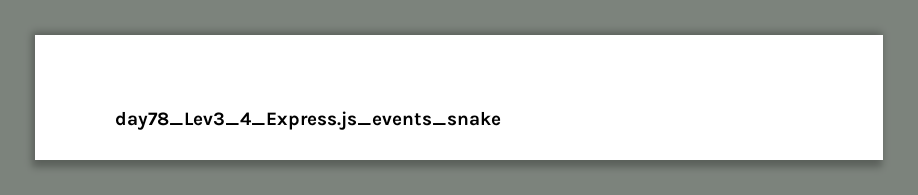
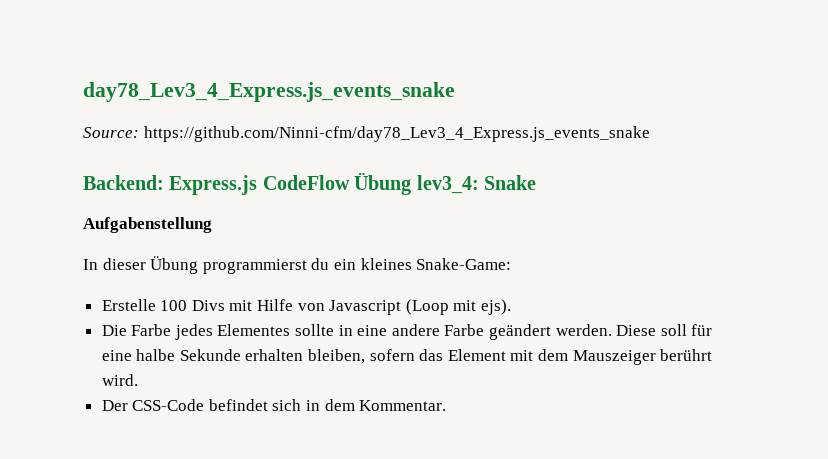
(501, 120) none -> [83,126,650,142] [83,172,536,195] [83,217,212,233] [83,256,512,274] [101,299,512,315] [101,324,713,340] [101,349,713,365] [101,374,138,386] [101,399,447,411] // Source: https://github.com/Ninni-cfm/day78_Lev3_4_Express.js_events_snake // Backend: Express.js CodeFlow Übung lev3_4: Snake // Aufgabenstellung // In dieser Übung programmierst du ein kleines Snake-Game: // Erstelle 100 Divs mit Hilfe von Javascript (Loop mit ejs). // Die Farbe jedes Elementes sollte in eine andere Farbe geändert werden. Diese soll für eine halbe Sekunde erhalten bleiben, sofern das Element mit dem Mauszeiger berührt wird. // Der CSS-Code befindet sich in dem Kommentar.

